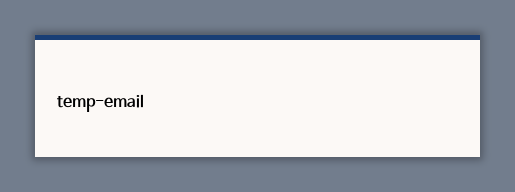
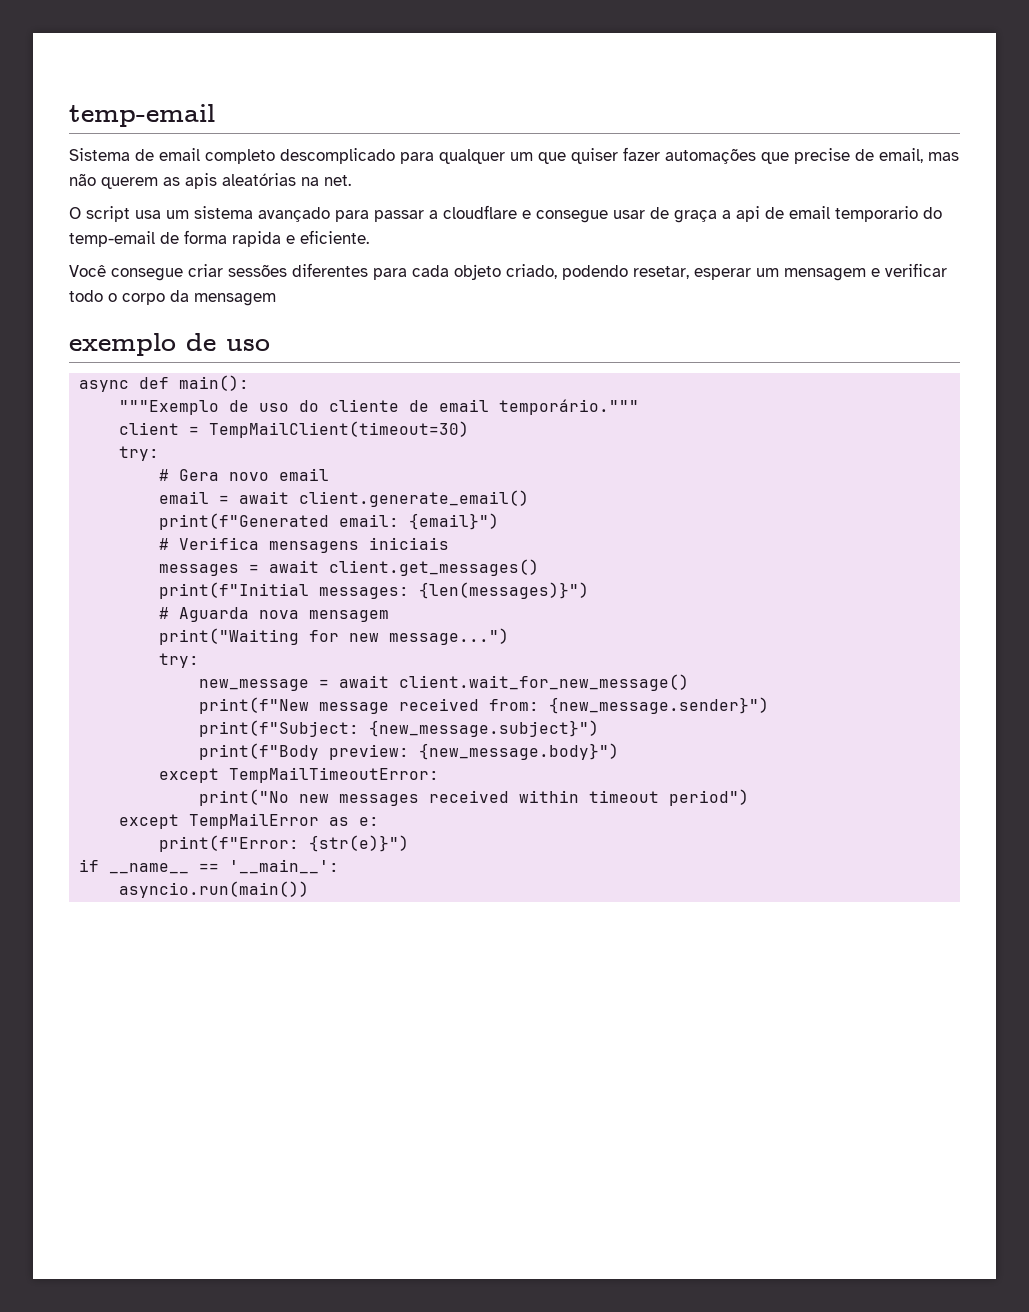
[57,94,144,112] temp-email -> [69,104,215,127] [69,147,959,164] [69,173,351,189] [69,205,942,223] [69,230,369,247] [69,263,947,281] [69,290,276,306] [69,333,270,356] [79,375,250,392] [119,399,640,415] [119,421,470,438] [119,446,160,461] [159,468,330,481] [159,490,530,507] [159,513,500,530] [159,537,450,553] [159,559,540,576] [159,582,590,599] [159,607,390,622] [159,628,510,645] [159,653,200,668] [199,674,690,691] [199,697,770,714] [199,720,600,737] [199,743,620,760] [159,767,440,783] [199,789,750,806] [119,813,380,829] [159,835,410,852] [79,859,340,874] [119,881,310,898] temp-email // Sistema de email completo descomplicado para qualquer um que quiser fazer automações que precise de email, mas não querem as apis aleatórias na net. // O script usa um sistema avançado para passar a cloudflare e consegue usar de graça a api de email temporario do temp-email de forma rapida e eficiente. // Você consegue criar sessões diferentes para cada objeto criado, podendo resetar, esperar um mensagem e verificar todo o corpo da mensagem // exemplo de uso // async def main(): // """Exemplo de uso do cliente de email temporário.""" // client = TempMailClient(timeout=30) // try: // # Gera novo email // email = await client.generate_email() // print(f"Generated email: {email}") // # Verifica mensagens iniciais // messages = await client.get_messages() // print(f"Initial messages: {len(messages)}") // # Aguarda nova mensagem // print("Waiting for new message...") // try: // new_message = await client.wait_for_new_message() // print(f"New message received from: {new_message.sender}") // print(f"Subject: {new_message.subject}") // print(f"Body preview: {new_message.body}") // except TempMailTimeoutError: // print("No new messages received within timeout period") // except TempMailError as e: // print(f"Error: {str(e)}") // if __name__ == '__main__': // asyncio.run(main())

